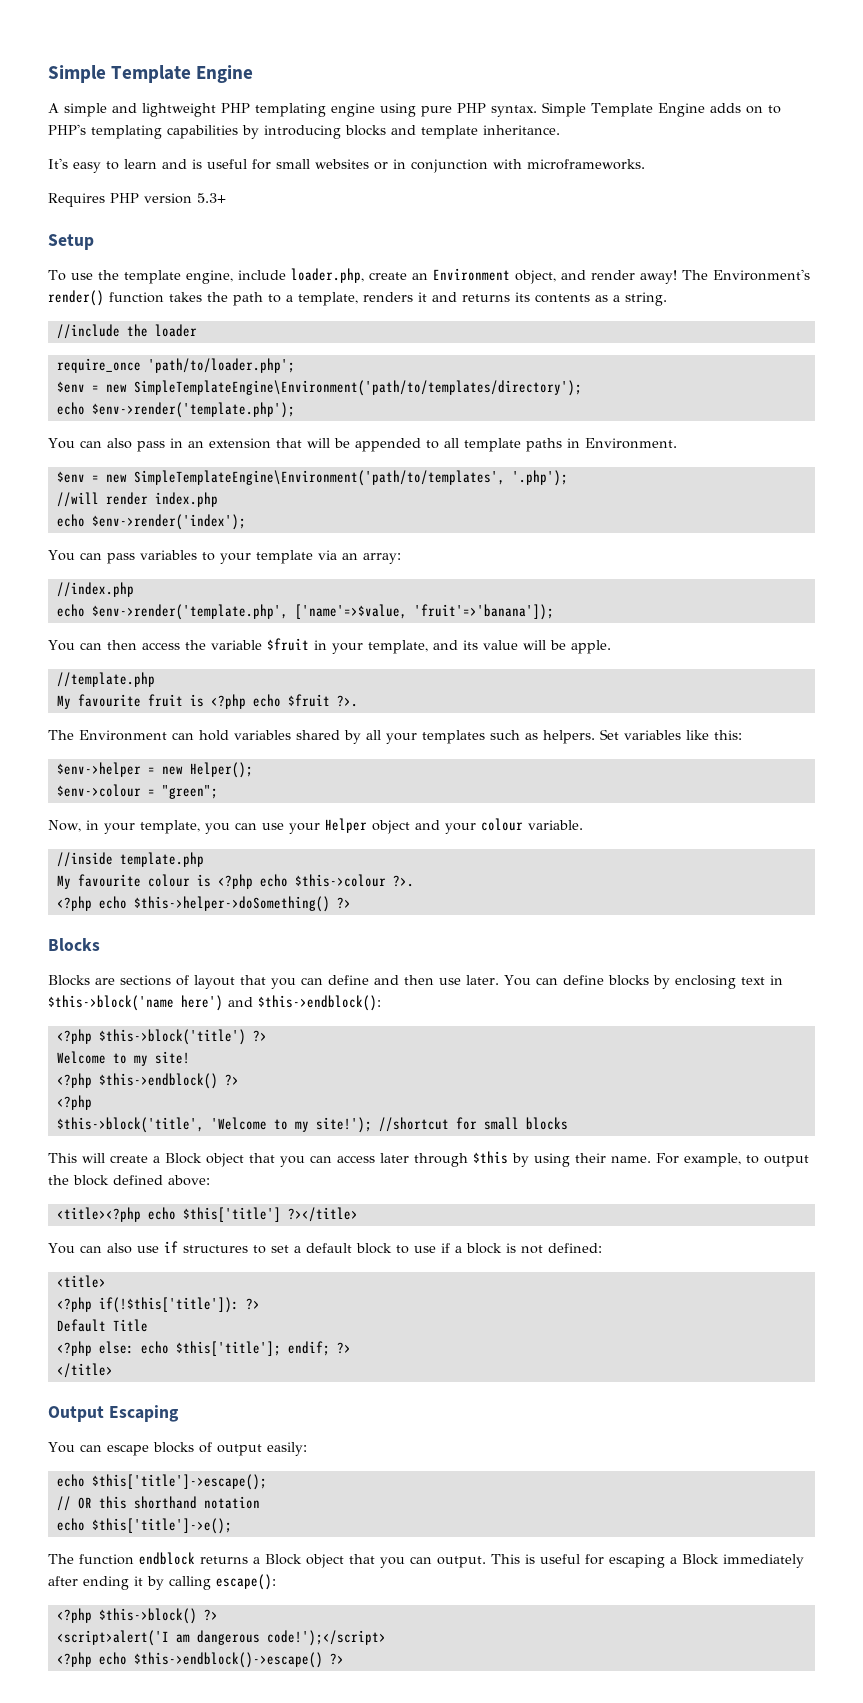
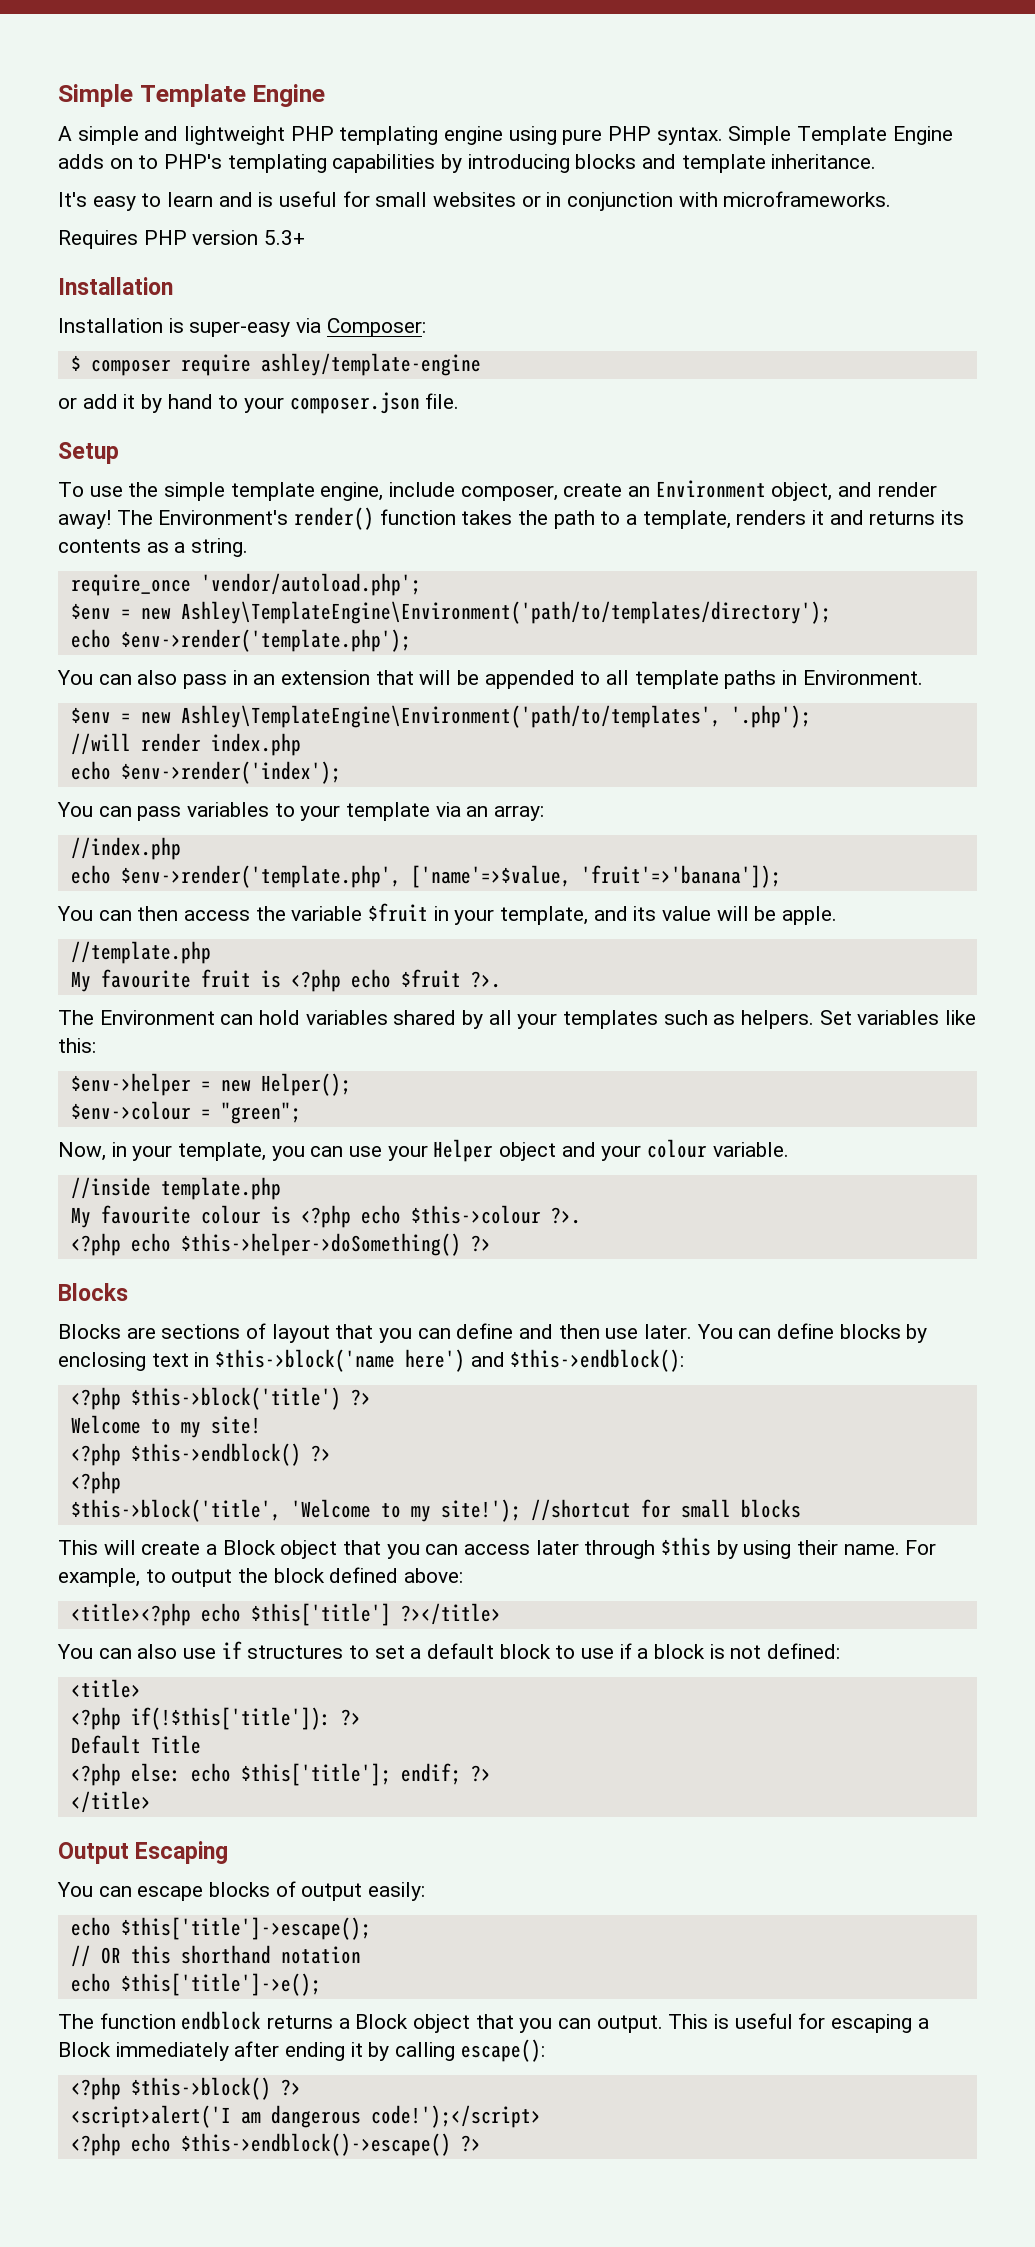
(226, 198) none -> [58,277,173,295] [58,318,426,337] [70,353,481,376] [58,392,460,414] // Installation // Installation is super-easy via Composer: // $ composer require ashley/template-engine // or add it by hand to your composer.json file.
(119, 275) none -> [164,482,226,501] simple
[290,268,364,283] loader.php, -> [460,485,558,501] composer,
[56,324,197,339] // //include the loader -> (249, 547) none
[147,358,295,373] [56,380,582,396] 'path/to/loader.php'; // $env = new SimpleTemplateEngine\Environment('path/to/templates/directory'); -> [200,573,421,596] [70,601,831,624] 'vendor/autoload.php'; // $env = new Ashley\TemplateEngine\Environment('path/to/templates/directory');
[133,470,505,486] SimpleTemplateEngine\Environment('path/to/templates', -> [180,705,721,728] Ashley\TemplateEngine\Environment('path/to/templates',

